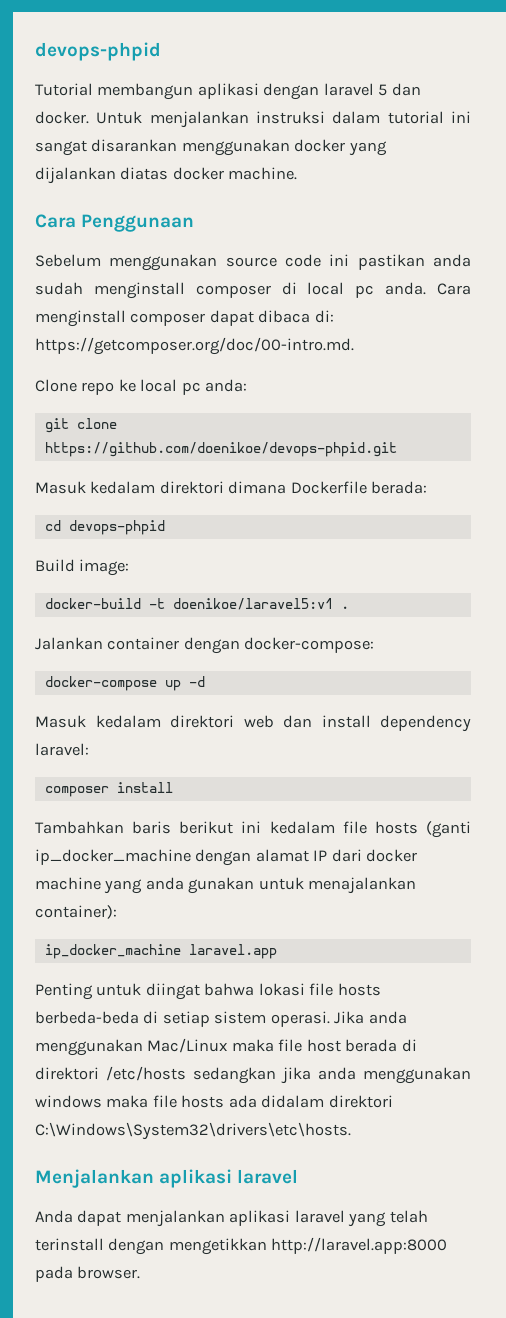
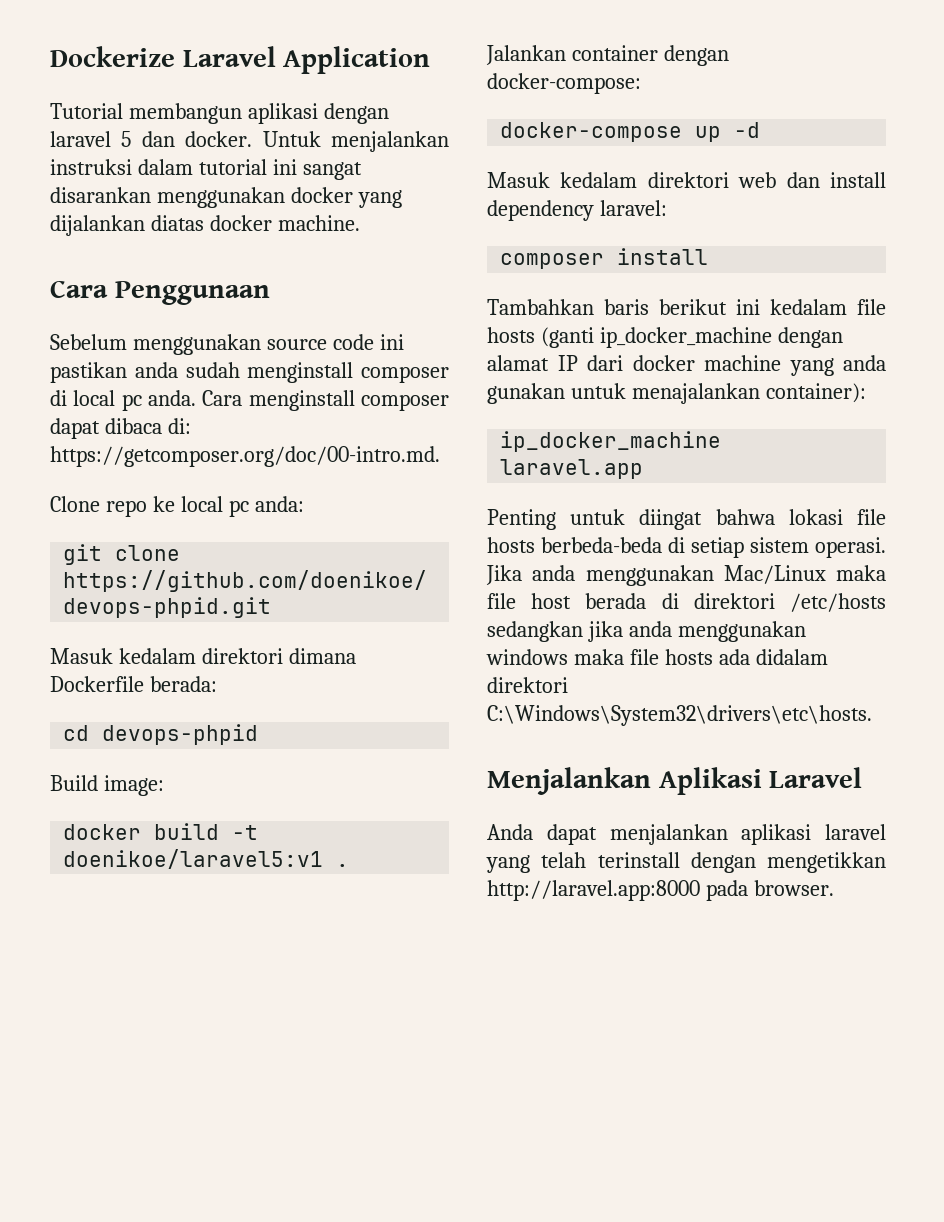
[35,42,161,61] devops-phpid -> [50,46,431,74] Dockerize Laravel Application
[44,598,141,609] docker-build -> [63,823,220,840] docker build
[159,1169,299,1188] aplikasi laravel -> [658,767,863,795] Aplikasi Laravel

